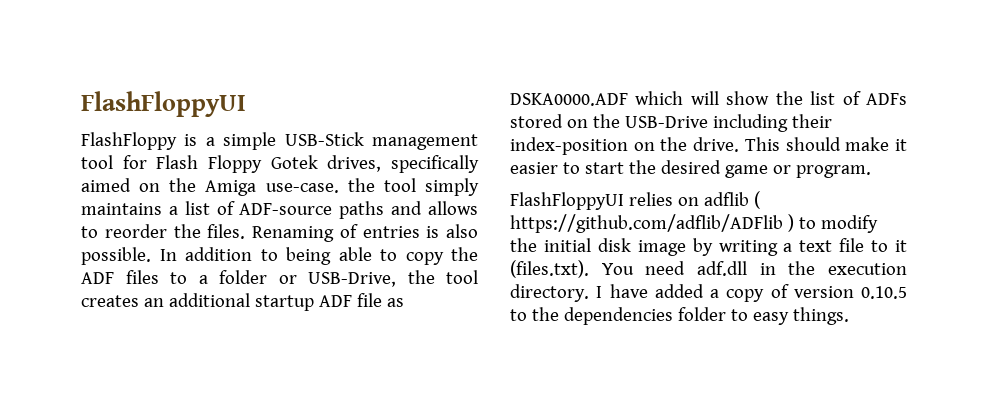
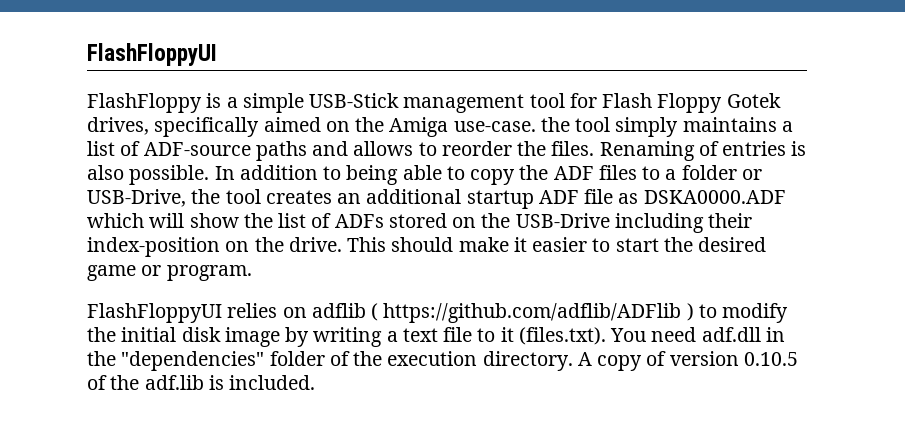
[828,263,907,275] [510,284,907,302] [510,307,849,325] execution directory. I have added a copy of version 0.10.5 to the dependencies folder to easy things. -> [121,351,798,371] [87,375,316,390] "dependencies" folder of the execution directory. A copy of version 0.10.5 of the adf.lib is included.

